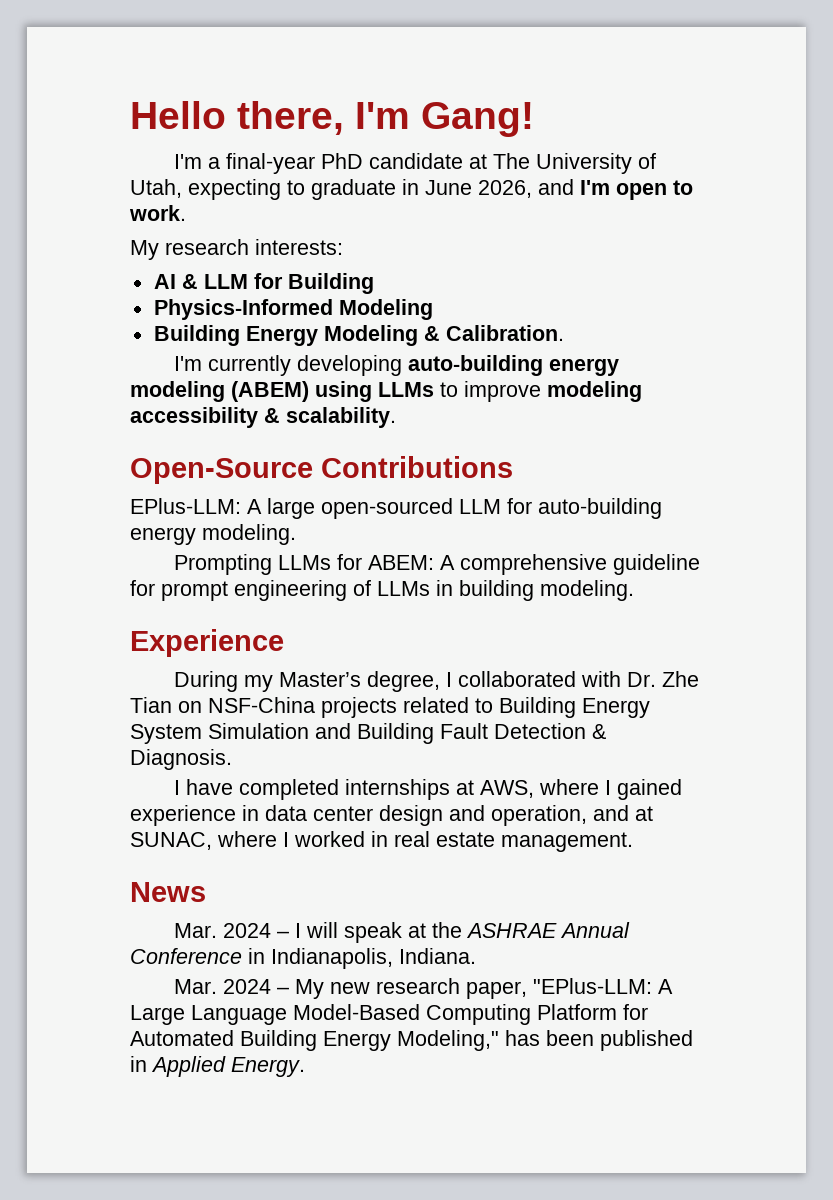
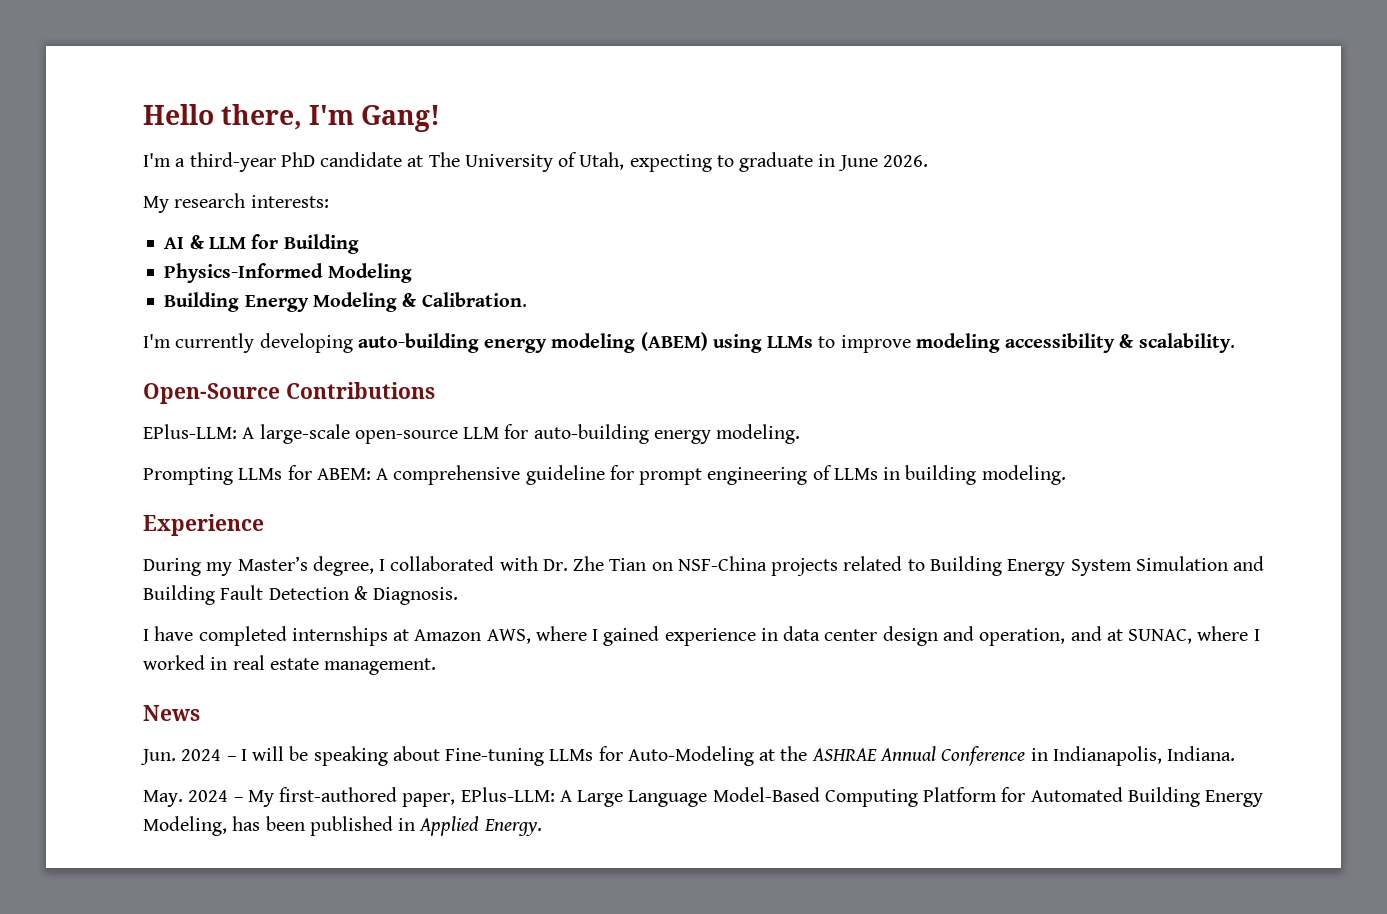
[225,153,315,174] final-year -> [189,152,276,172] third-year
[478,179,693,200] [129,205,186,221] 2026, and I'm open to work. -> [882,155,928,167] 2026.
[267,498,453,519] large open-sourced -> [259,424,458,444] large-scale open-source
(474, 787) none -> [414,629,482,641] Amazon
[173,923,217,938] Mar. -> [140,749,176,765] Jun.
[343,922,402,943] speak -> [289,746,754,766] be speaking about Fine-tuning LLMs for Auto-Modeling
[173,979,217,994] Mar. -> [143,790,183,807] May.
[329,978,652,999] new research paper, "EPlus-LLM: -> [279,787,555,807] first-authored paper, EPlus-LLM:
[397,1030,499,1051] Modeling," -> [143,816,227,836] Modeling,

